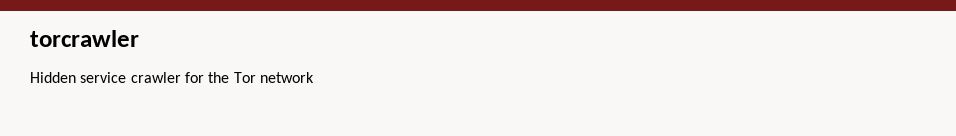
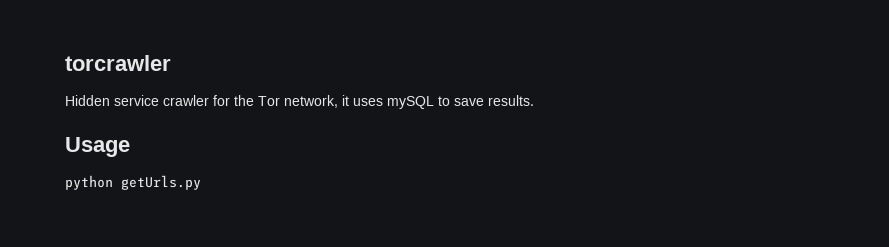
[259,72,314,83] network -> [284,95,534,109] [65,137,130,157] [65,175,201,190] network, it uses mySQL to save results. // Usage // python getUrls.py

